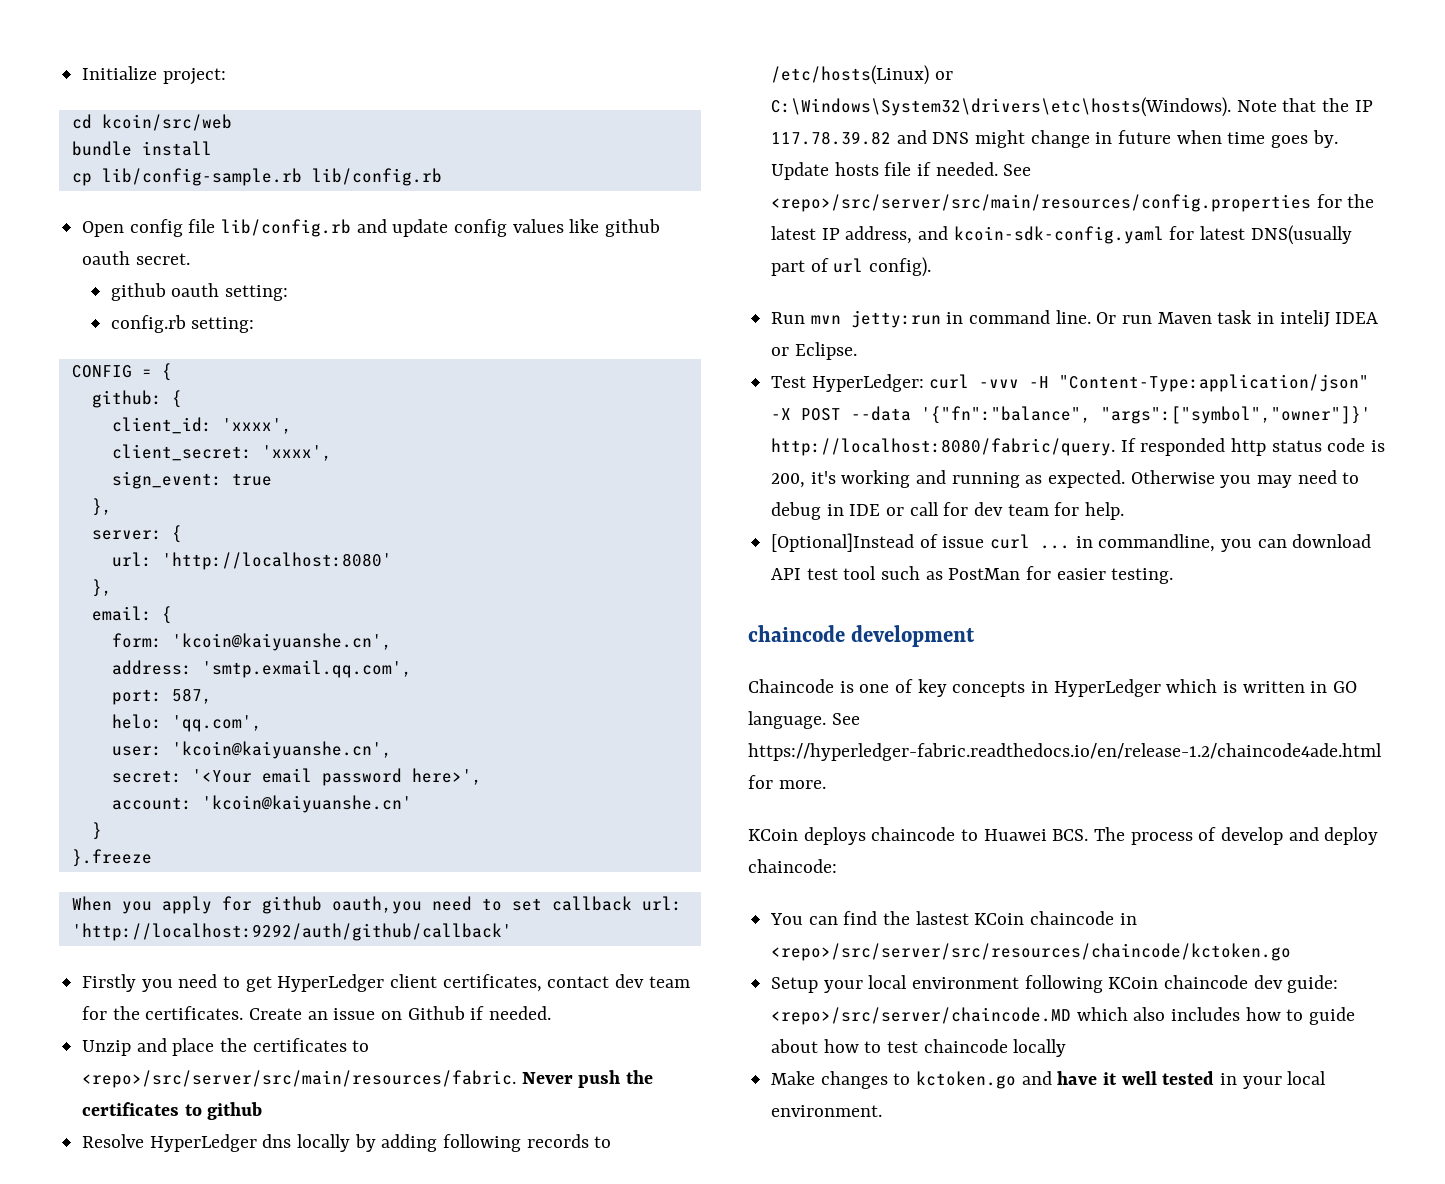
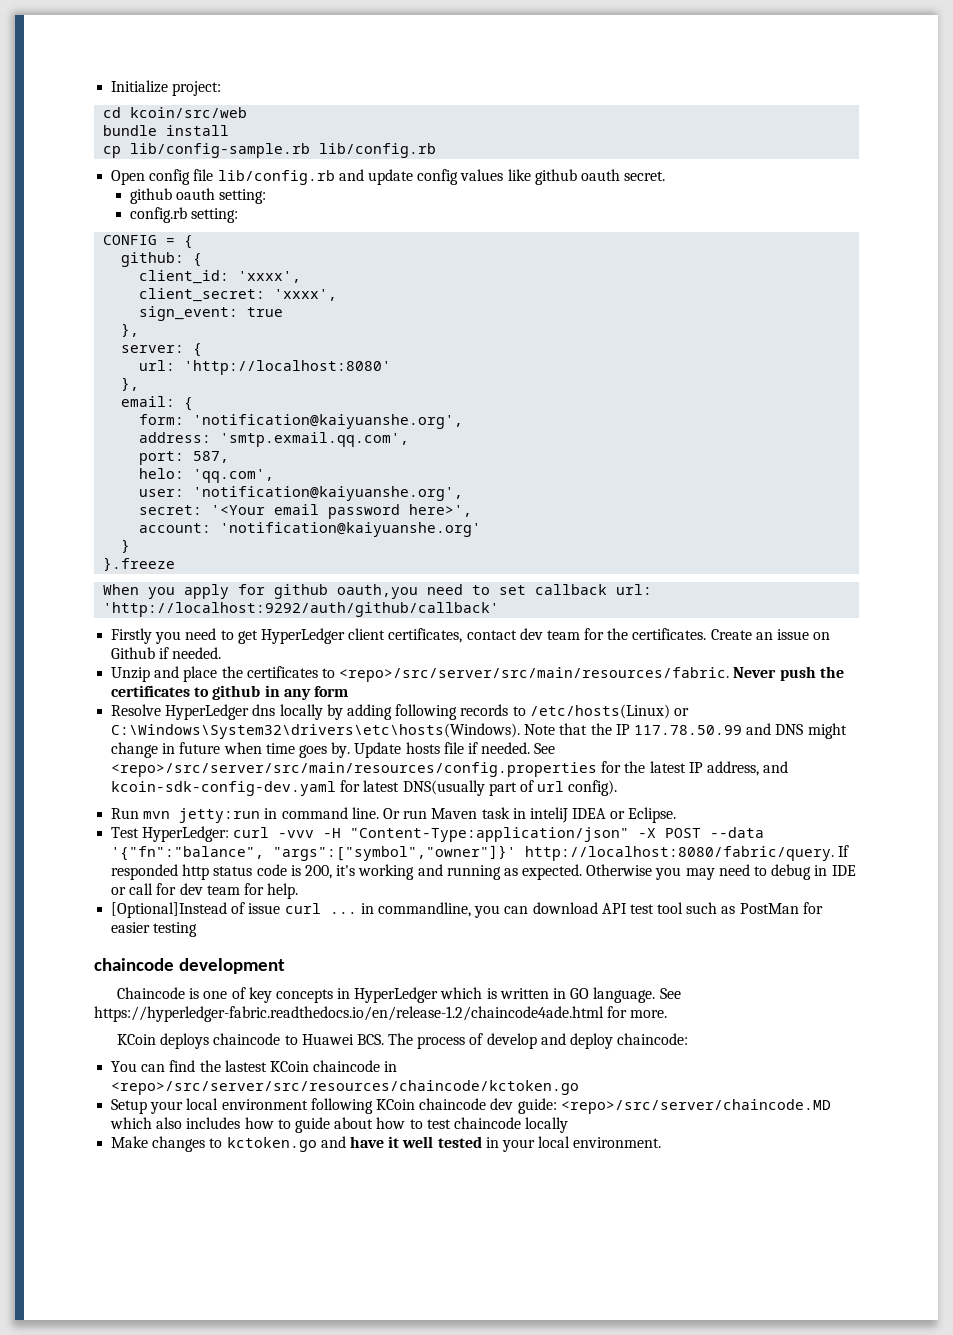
[171,633,392,651] 'kcoin@kaiyuanshe.cn', -> [193,414,464,429] 'notification@kaiyuanshe.org',
[171,741,392,759] 'kcoin@kaiyuanshe.cn', -> [193,486,464,501] 'notification@kaiyuanshe.org',
[201,795,412,813] 'kcoin@kaiyuanshe.cn' -> [220,522,482,537] 'notification@kaiyuanshe.org'
(263, 1111) none -> [264,685,348,700] in any form
[771,131,892,145] 117.78.39.82 -> [633,725,742,735] 117.78.50.99
[953,226,1164,244] kcoin-sdk-config.yaml -> [111,781,337,796] kcoin-sdk-config-dev.yaml
[1111,568,1174,584] testing. -> [153,922,198,937] testing

